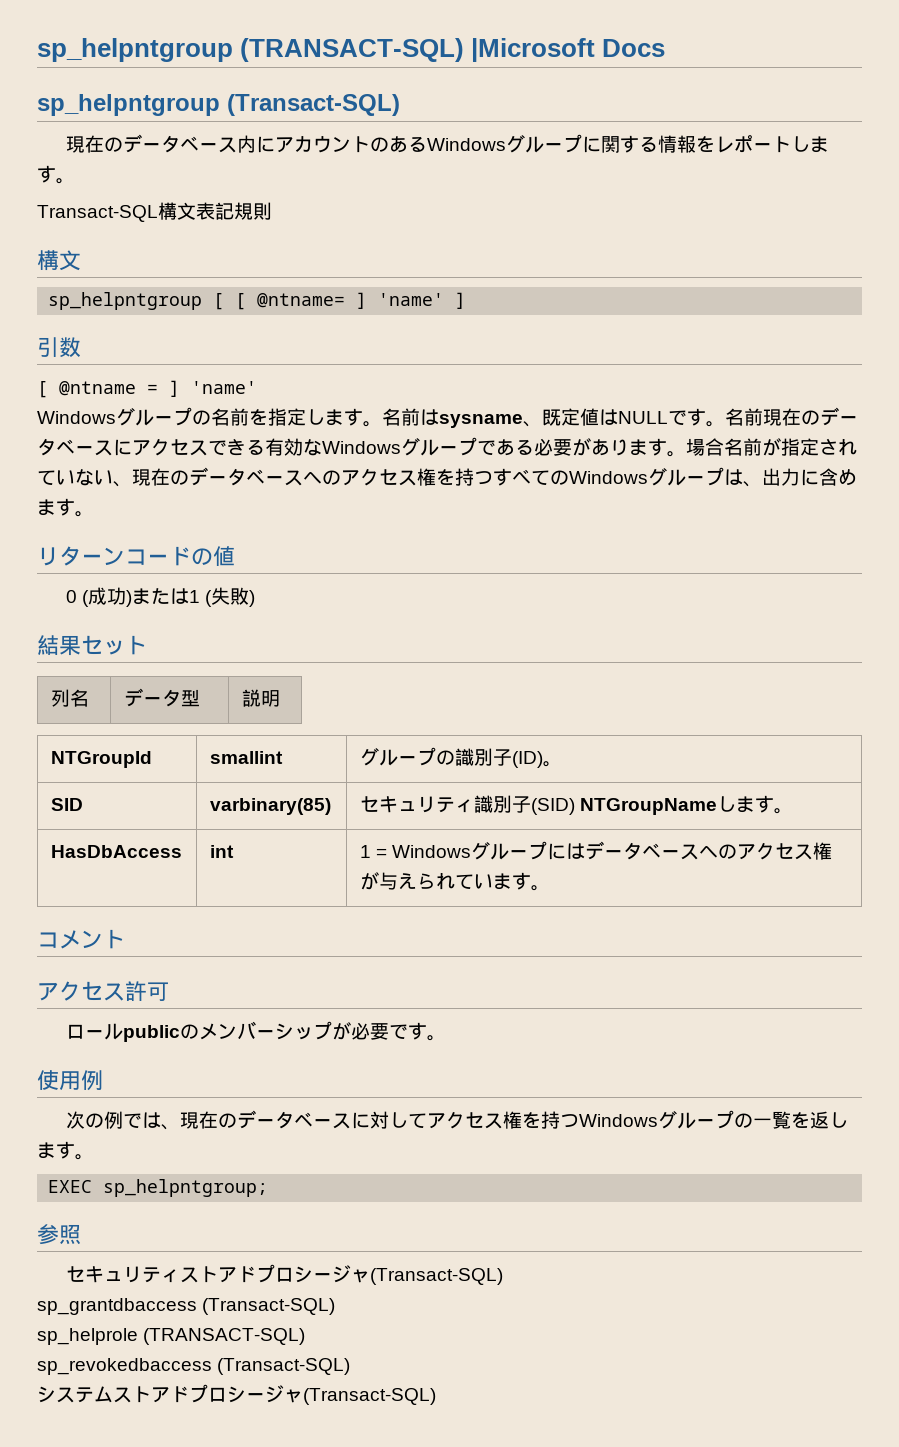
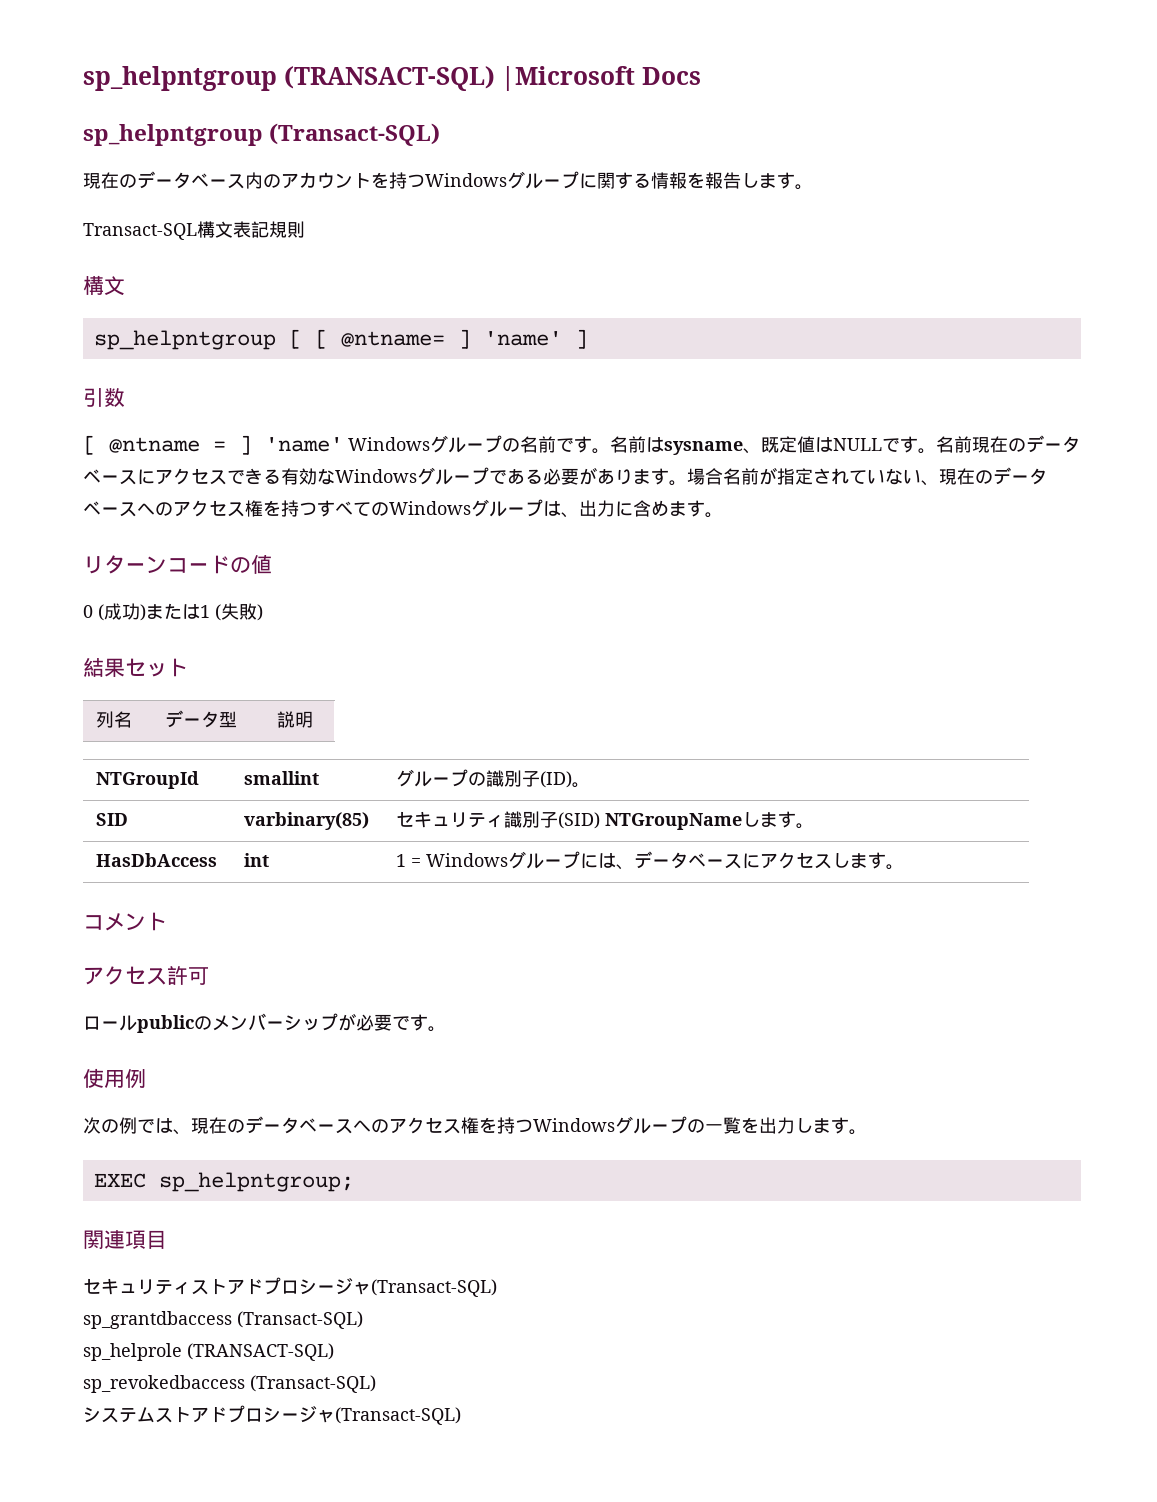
[255,136,275,153] に -> [263,174,281,188] の
[369,136,427,153] のある -> [371,172,425,189] を持つ
[714,135,791,153] レポート -> [705,172,741,189] 報告
(257, 387) // -> (343, 444) none
[249,408,344,426] を指定しま -> [556,438,574,452] で
[585,841,833,860] [359,872,493,890] データベースへのアクセス権が与えられてい -> [616,851,851,870] 、データベースにアクセスし
[350,1111,427,1129] に対して -> [353,1119,389,1133] への
[809,1111,829,1129] 返 -> [759,1117,795,1134] 出力
[37,1224,81,1245] 参照 -> [83,1230,167,1249] 関連項目

